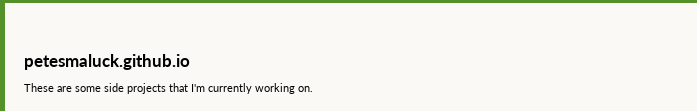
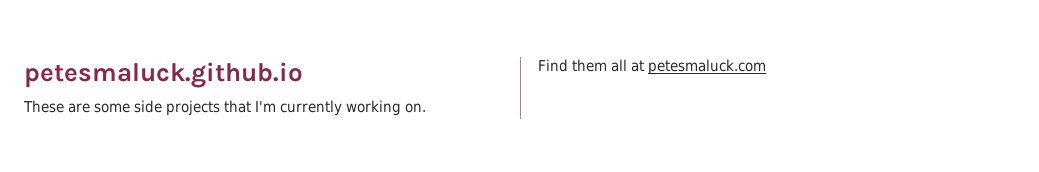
(313, 89) none -> [538,59,766,75] // Find them all at petesmaluck.com

